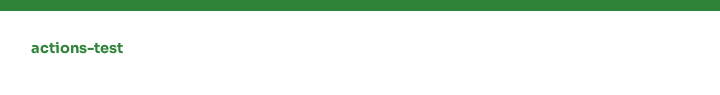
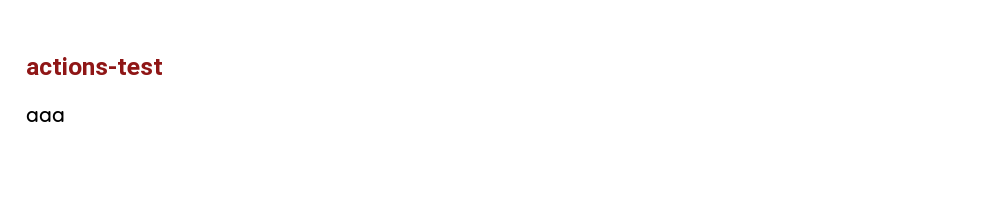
(123, 47) none -> [26,111,65,122] // aaa

